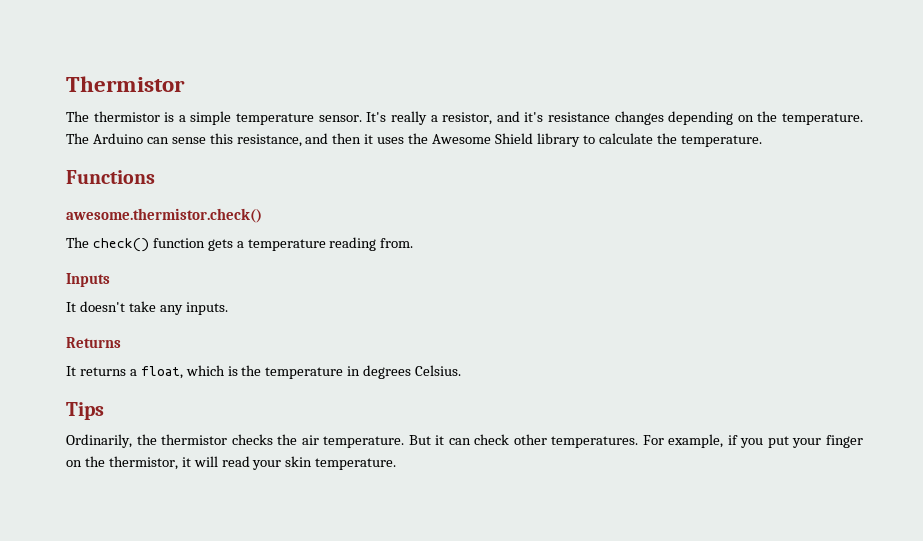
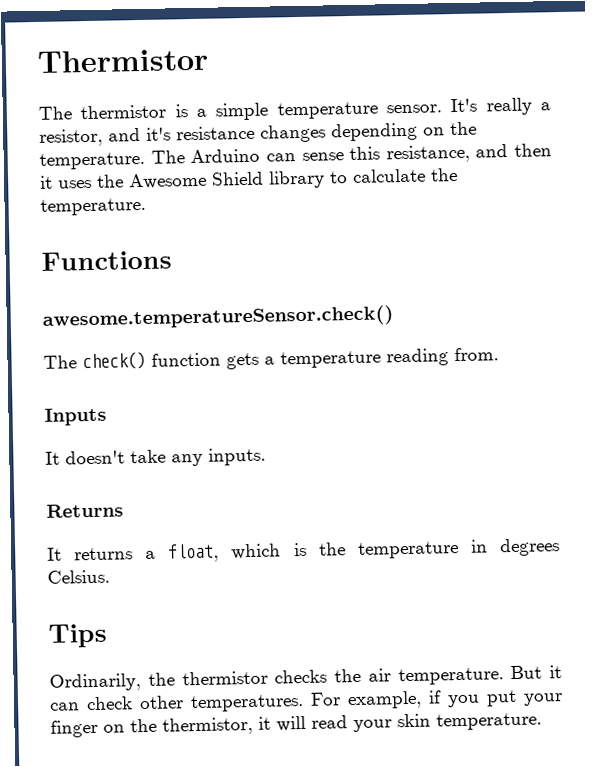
[66,208,262,223] awesome.thermistor.check() -> [42,305,394,331] awesome.temperatureSensor.check()

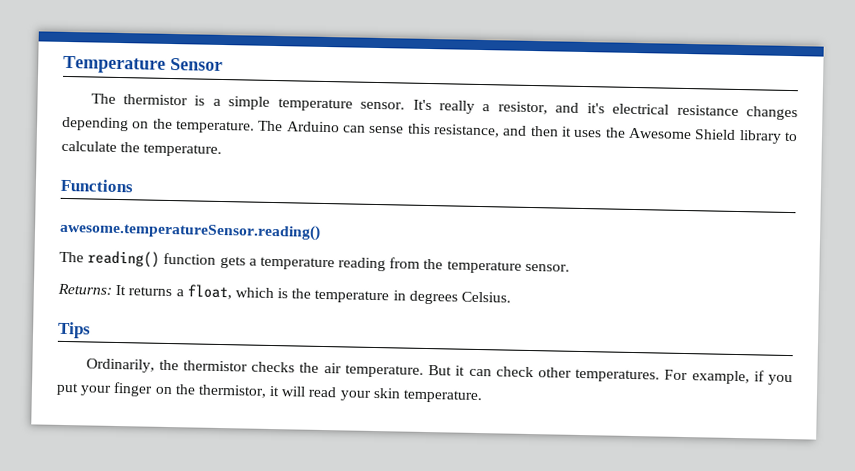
[37,48,209,73] Thermistor -> [63,55,223,74] Temperature Sensor
(171, 134) none -> [612,103,670,115] electrical
[42,305,394,331] [43,351,146,371] awesome.temperatureSensor.check() // The check() -> [59,220,321,241] [59,250,161,268] awesome.temperatureSensor.reading() // The reading()
[454,347,499,362] [44,407,107,426] [45,447,266,467] [46,503,124,518] from. // Inputs // It doesn't take any inputs. // Returns // -> [389,257,570,274] [57,283,112,295] from the temperature sensor. // Returns:

